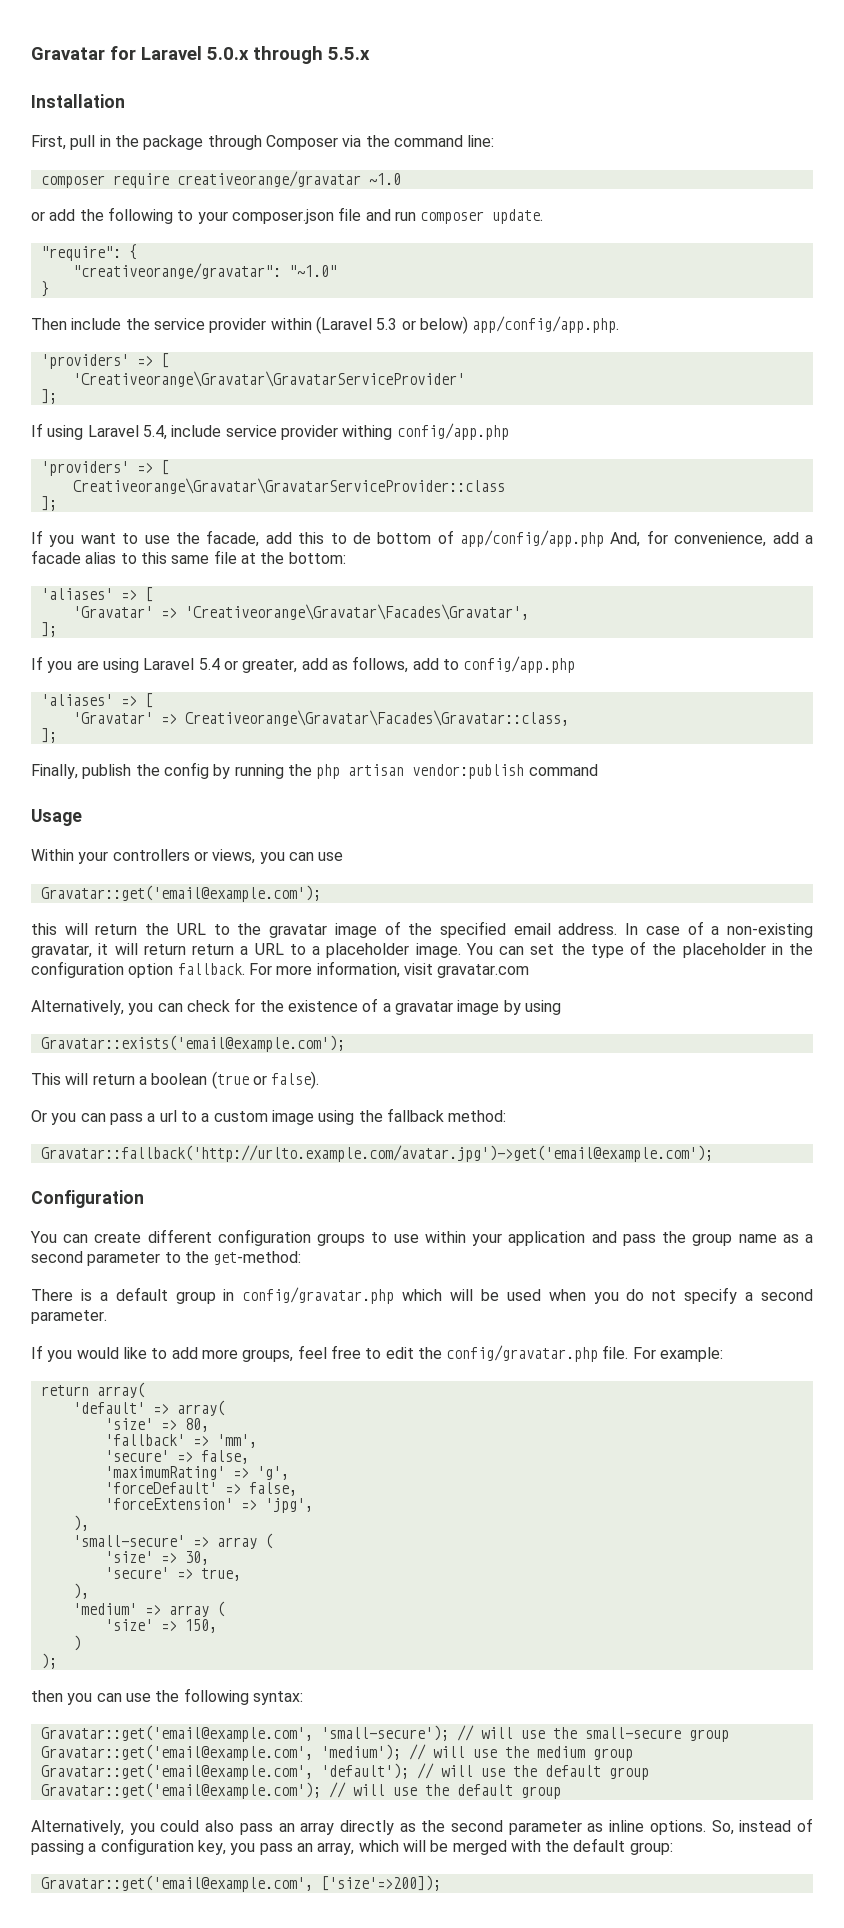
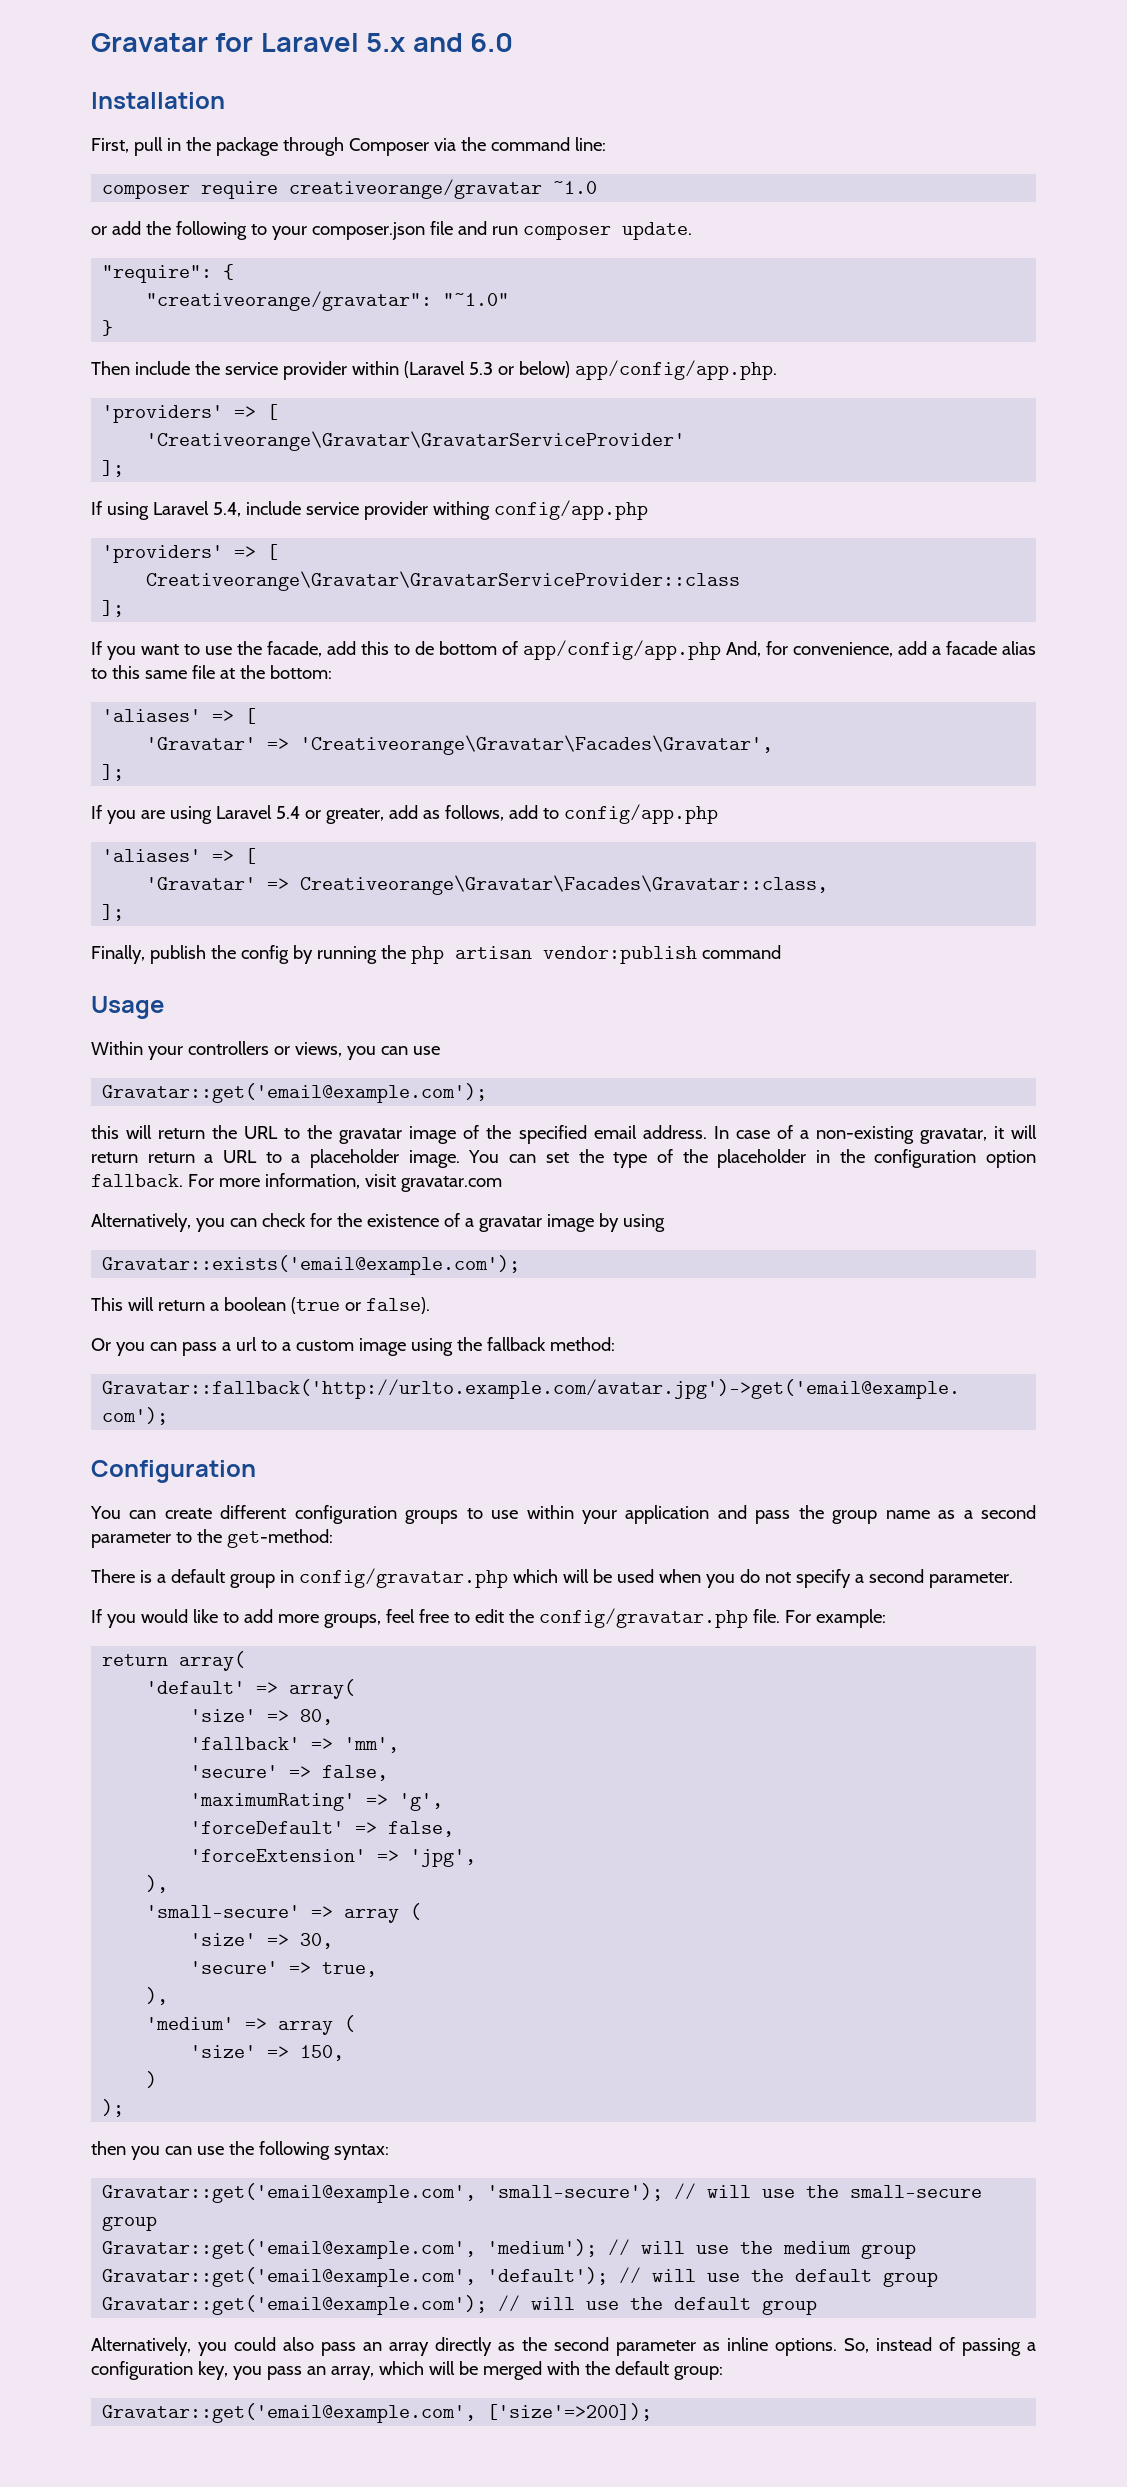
[207,46,370,64] 5.0.x through 5.5.x -> [366,33,514,52] 5.x and 6.0

